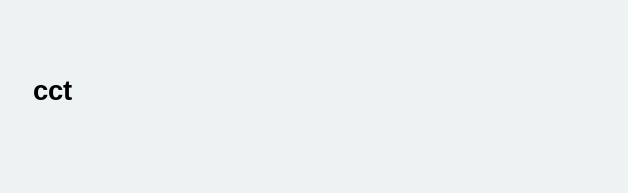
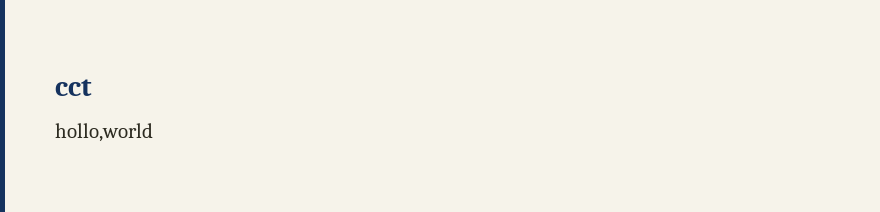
(72, 90) none -> [55,123,153,142] // hollo,world

